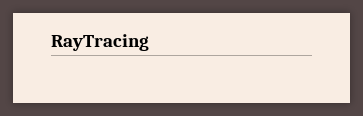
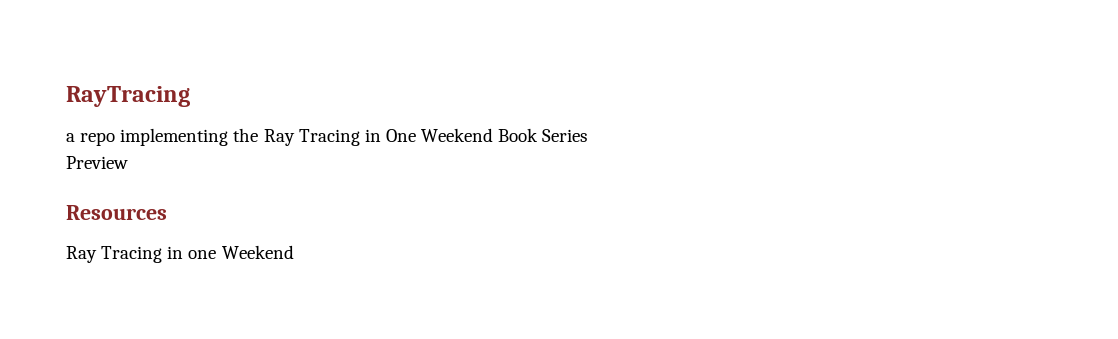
(149, 42) none -> [66,128,588,146] [66,156,128,169] [66,205,167,220] [66,245,294,263] // a repo implementing the Ray Tracing in One Weekend Book Series // Preview // Resources // Ray Tracing in one Weekend

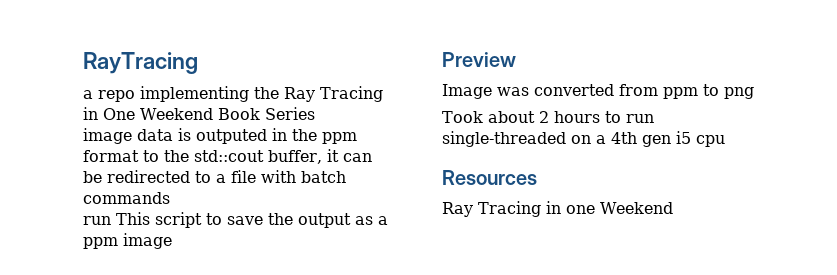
[66,156,128,169] Preview -> [83,128,357,144] [83,149,372,164] [83,170,346,183] [83,192,170,204] [83,212,388,228] [83,233,172,249] [442,52,516,67] [442,84,754,99] [442,111,654,123] [442,131,725,147] image data is outputed in the ppm format to the std::cout buffer, it can be redirected to a file with batch commands // run This script to save the output as a ppm image // Preview // Image was converted from ppm to png // Took about 2 hours to run single-threaded on a 4th gen i5 cpu

